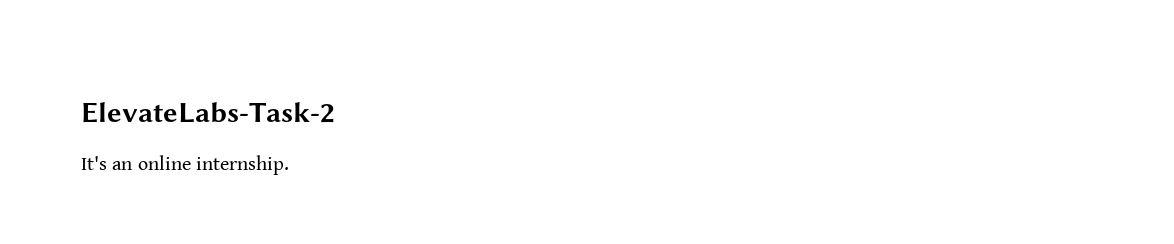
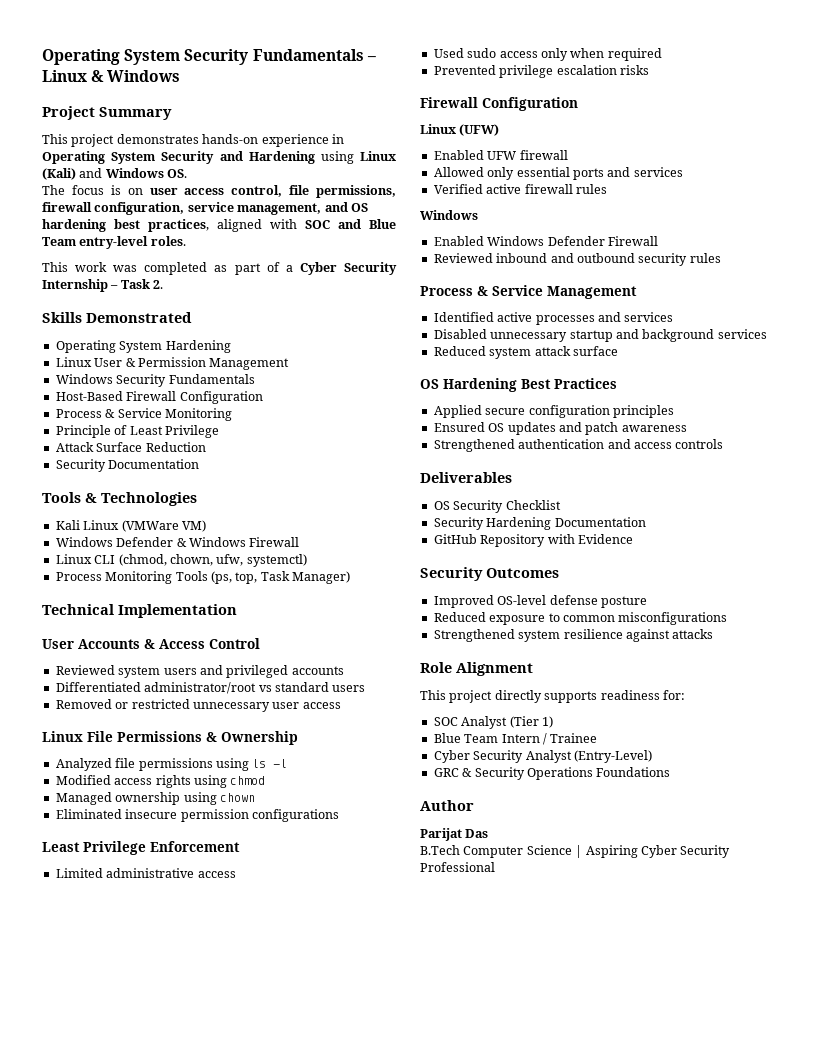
[81,102,335,123] [81,155,289,175] ElevateLabs-Task-2 // It's an online internship. -> [42,49,376,65] [42,70,181,82] [42,106,172,120] [42,134,344,147] [42,151,396,164] [42,168,188,180] [42,185,396,198] [42,202,368,215] [42,219,396,232] [42,236,186,249] [42,262,397,275] [42,279,164,292] [42,312,192,323] [55,340,231,353] [55,357,290,370] [55,374,255,387] [55,391,263,404] [55,408,232,421] [55,425,219,438] [55,442,206,452] [55,459,200,472] [42,492,197,506] [55,520,206,532] [55,537,300,547] [55,554,307,567] [55,571,350,584] [42,604,237,618] [42,638,260,649] [55,665,344,678] [55,682,366,694] [55,699,341,712] [42,731,298,745] [55,758,288,771] [55,775,266,788] [55,792,255,805] [55,809,339,822] [42,841,240,855] [55,868,236,878] [433,48,662,61] [433,65,649,78] [420,97,578,111] [420,124,500,136] [433,150,568,160] [433,167,683,180] [433,184,607,194] [420,210,478,220] [433,236,658,246] [433,253,721,266] [420,285,637,299] [433,312,674,325] [433,329,767,342] [433,346,618,359] [420,378,617,392] [433,405,674,418] [433,422,687,435] [433,439,724,452] [420,472,512,483] [433,500,561,513] [433,517,646,530] [433,534,633,547] [420,567,559,581] [433,595,647,608] [433,612,728,625] [433,629,714,642] [420,662,533,676] [420,690,685,703] [433,716,553,729] [433,733,598,745] [433,750,652,763] [433,767,671,780] [420,800,474,811] [420,828,489,841] [420,845,731,858] [420,862,495,872] Operating System Security Fundamentals – Linux & Windows // Project Summary // This project demonstrates hands-on experience in Operating System Security and Hardening using Linux (Kali) and Windows OS. // The focus is on user access control, file permissions, firewall configuration, service management, and OS hardening best practices, aligned with SOC and Blue Team entry-level roles. // This work was completed as part of a Cyber Security Internship – Task 2. // Skills Demonstrated // Operating System Hardening // Linux User & Permission Management // Windows Security Fundamentals // Host-Based Firewall Configuration // Process & Service Monitoring // Principle of Least Privilege // Attack Surface Reduction // Security Documentation // Tools & Technologies // Kali Linux (VMWare VM) // Windows Defender & Windows Firewall // Linux CLI (chmod, chown, ufw, systemctl) // Process Monitoring Tools (ps, top, Task Manager) // Technical Implementation // User Accounts & Access Control // Reviewed system users and privileged accounts // Differentiated administrator/root vs standard users // Removed or restricted unnecessary user access // Linux File Permissions & Ownership // Analyzed file permissions using ls -l // Modified access rights using chmod // Managed ownership using chown // Eliminated insecure permission configurations // Least Privilege Enforcement // Limited administrative access // Used sudo access only when required // Prevented privilege escalation risks // Firewall Configuration // Linux (UFW) // Enabled UFW firewall // Allowed only essential ports and services // Verified active firewall rules // Windows // Enabled Windows Defender Firewall // Reviewed inbound and outbound security rules // Process & Service Management // Identified active processes and services // Disabled unnecessary startup and background services // Reduced system attack surface // OS Hardening Best Practices // Applied secure configuration principles // Ensured OS updates and patch awareness // Strengthened authentication and access controls // Deliverables // OS Security Checklist // Security Hardening Documentation // GitHub Repository with Evidence // Security Outcomes // Improved OS-level defense posture // Reduced exposure to common misconfigurations // Strengthened system resilience against attacks // Role Alignment // This project directly supports readiness for: // SOC Analyst (Tier 1) // Blue Team Intern / Trainee // Cyber Security Analyst (Entry-Level) // GRC & Security Operations Foundations // Author // Parijat Das // B.Tech Computer Science | Aspiring Cyber Security Professional

